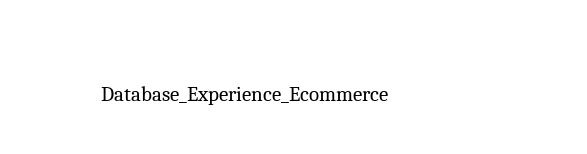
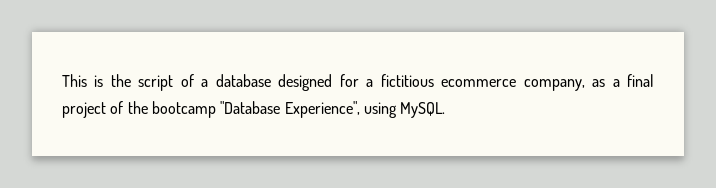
[101,86,388,105] Database_Experience_Ecommerce -> [62,74,655,91] [62,101,446,118] This is the script of a database designed for a fictitious ecommerce company, as a final project of the bootcamp "Database Experience", using MySQL.

